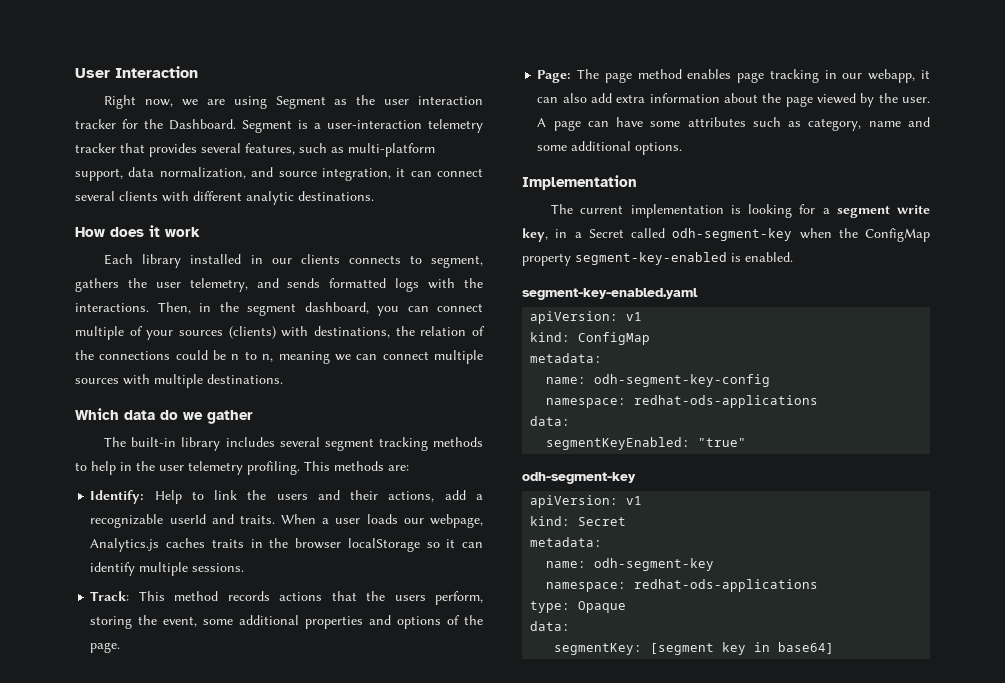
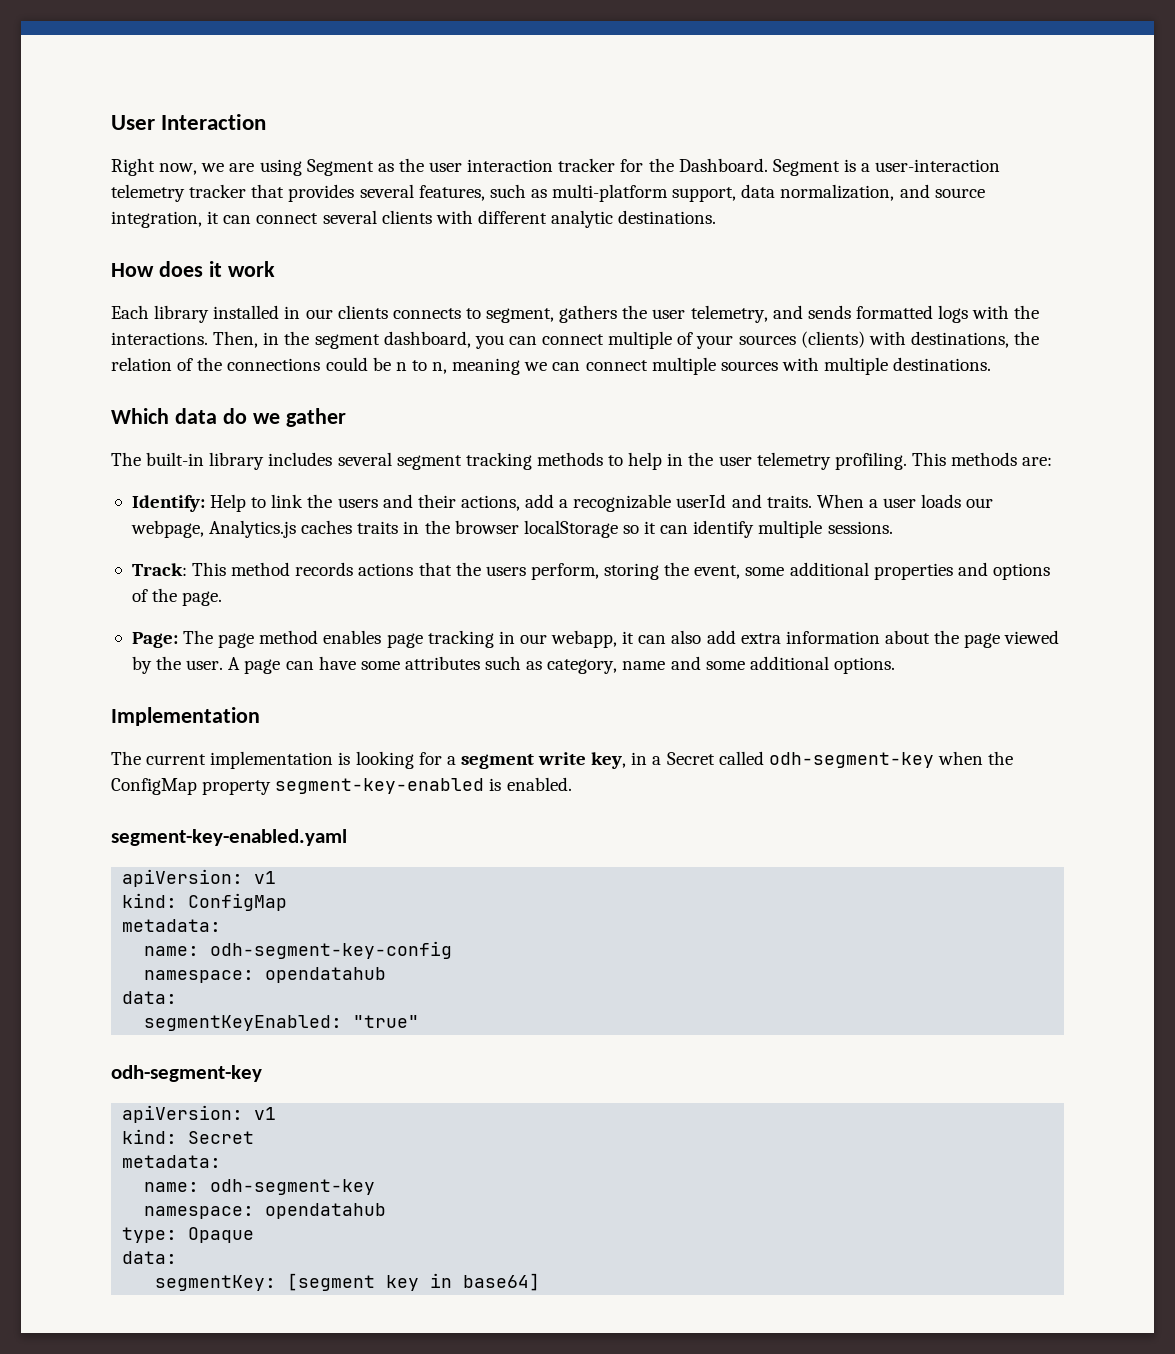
[634,395,819,408] redhat-ods-applications -> [265,967,387,983] opendatahub
[634,579,819,592] redhat-ods-applications -> [265,1203,387,1219] opendatahub

